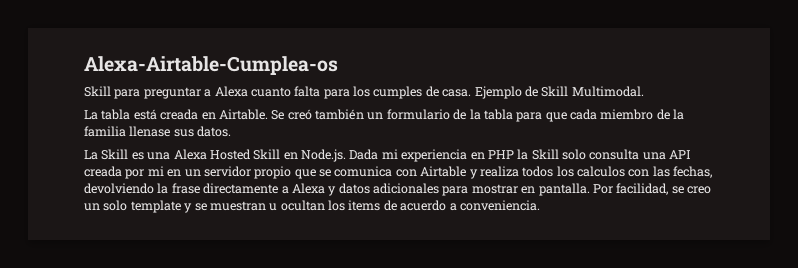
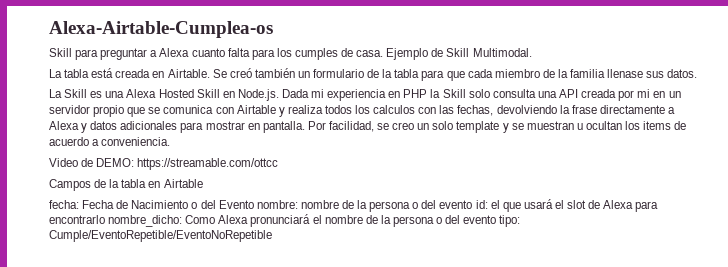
(540, 205) none -> [49,158,279,170] [49,179,203,191] [49,199,659,212] [49,214,521,227] [49,230,272,242] // Video de DEMO: https://streamable.com/ottcc // Campos de la tabla en Airtable // fecha: Fecha de Nacimiento o del Evento nombre: nombre de la persona o del evento id: el que usará el slot de Alexa para encontrarlo nombre_dicho: Como Alexa pronunciará el nombre de la persona o del evento tipo: Cumple/EventoRepetible/EventoNoRepetible

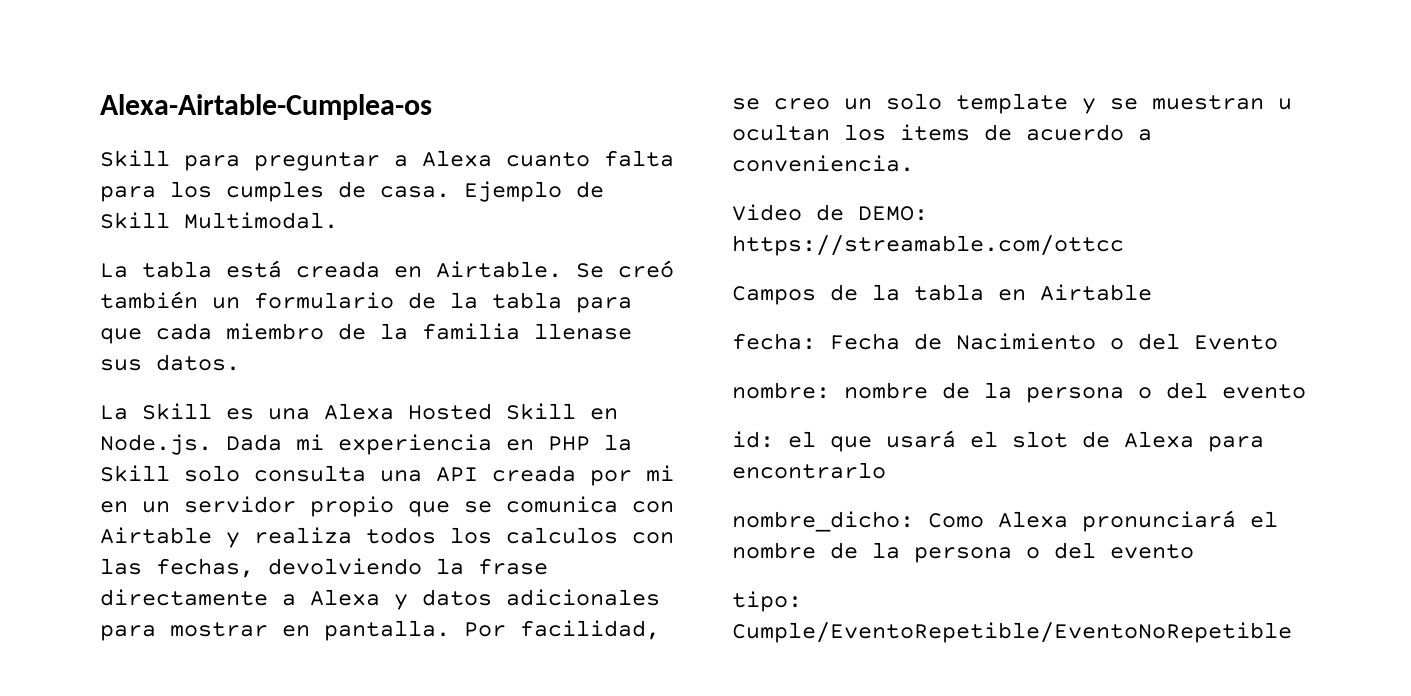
(254, 204) none -> (1278, 342) //
(473, 204) none -> (1306, 391) //
(105, 219) none -> (886, 470) //
(497, 219) none -> (1194, 551) //

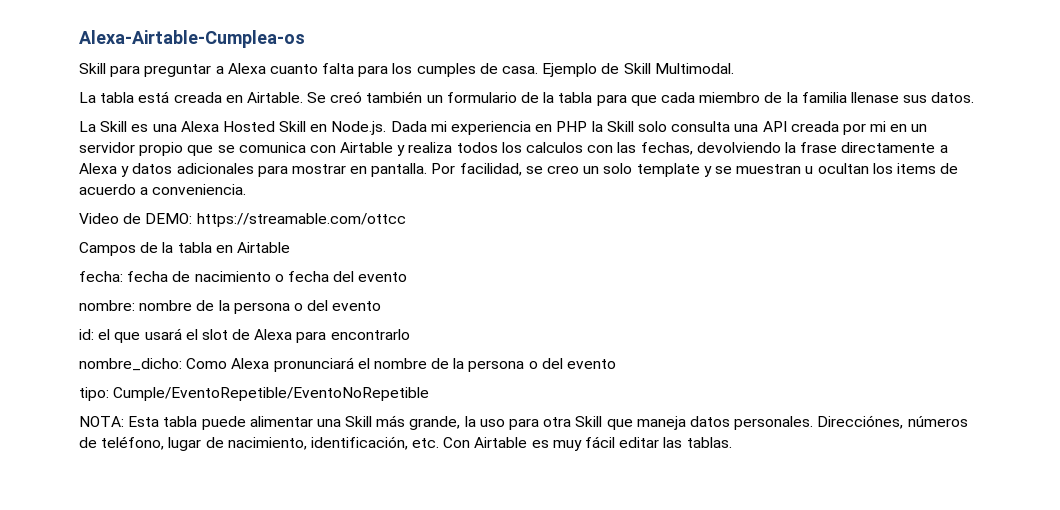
[830,333,1278,350] Fecha de Nacimiento o del Evento -> [127,271,408,282] fecha de nacimiento o fecha del evento
(1292, 632) none -> [79,415,968,430] [79,436,732,451] // NOTA: Esta tabla puede alimentar una Skill más grande, la uso para otra Skill que maneja datos personales. Direcciónes, números de teléfono, lugar de nacimiento, identificación, etc. Con Airtable es muy fácil editar las tablas.

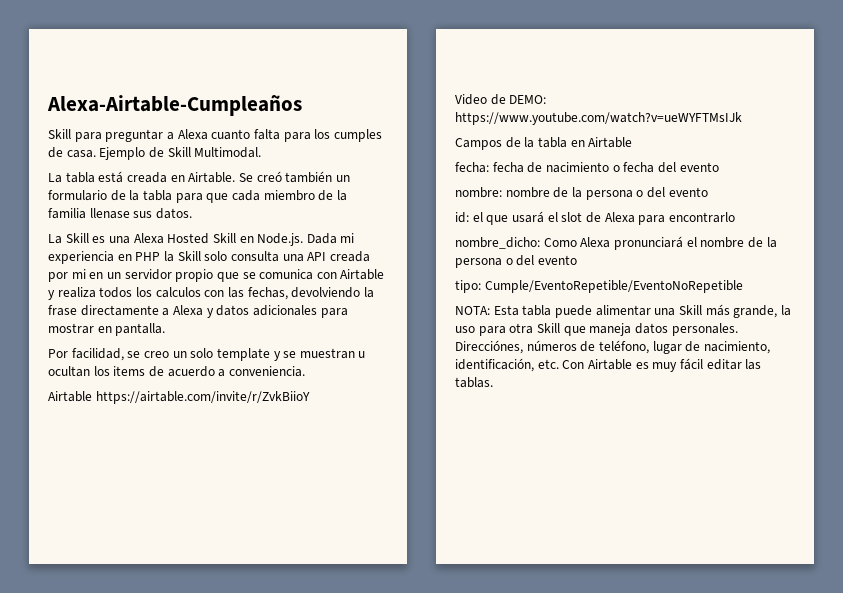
[79,30,305,48] Alexa-Airtable-Cumplea-os -> [47,95,302,116] Alexa-Airtable-Cumpleaños
(428, 170) none -> (166, 329) //
(247, 189) none -> [48,391,310,404] // Airtable https://airtable.com/invite/r/ZvkBiioY
[196,213,406,227] https://streamable.com/ottcc -> [455,112,742,125] https://www.youtube.com/watch?v=ueWYFTMsIJk

